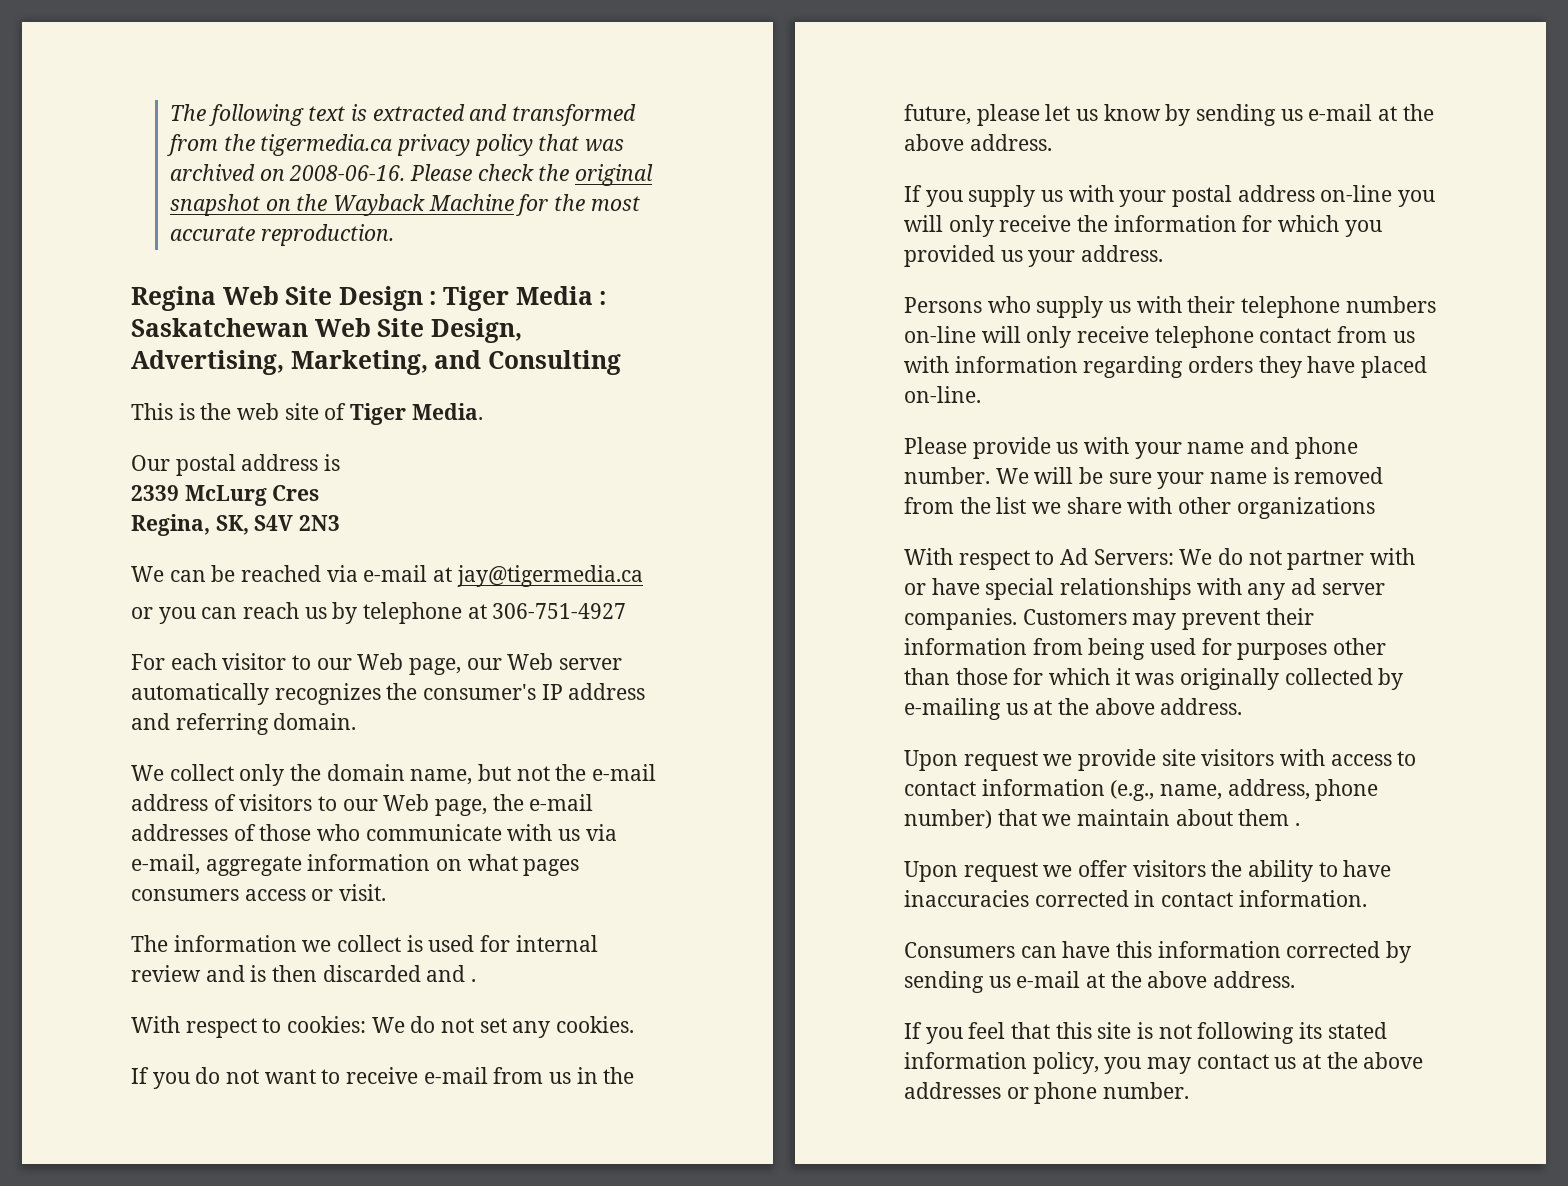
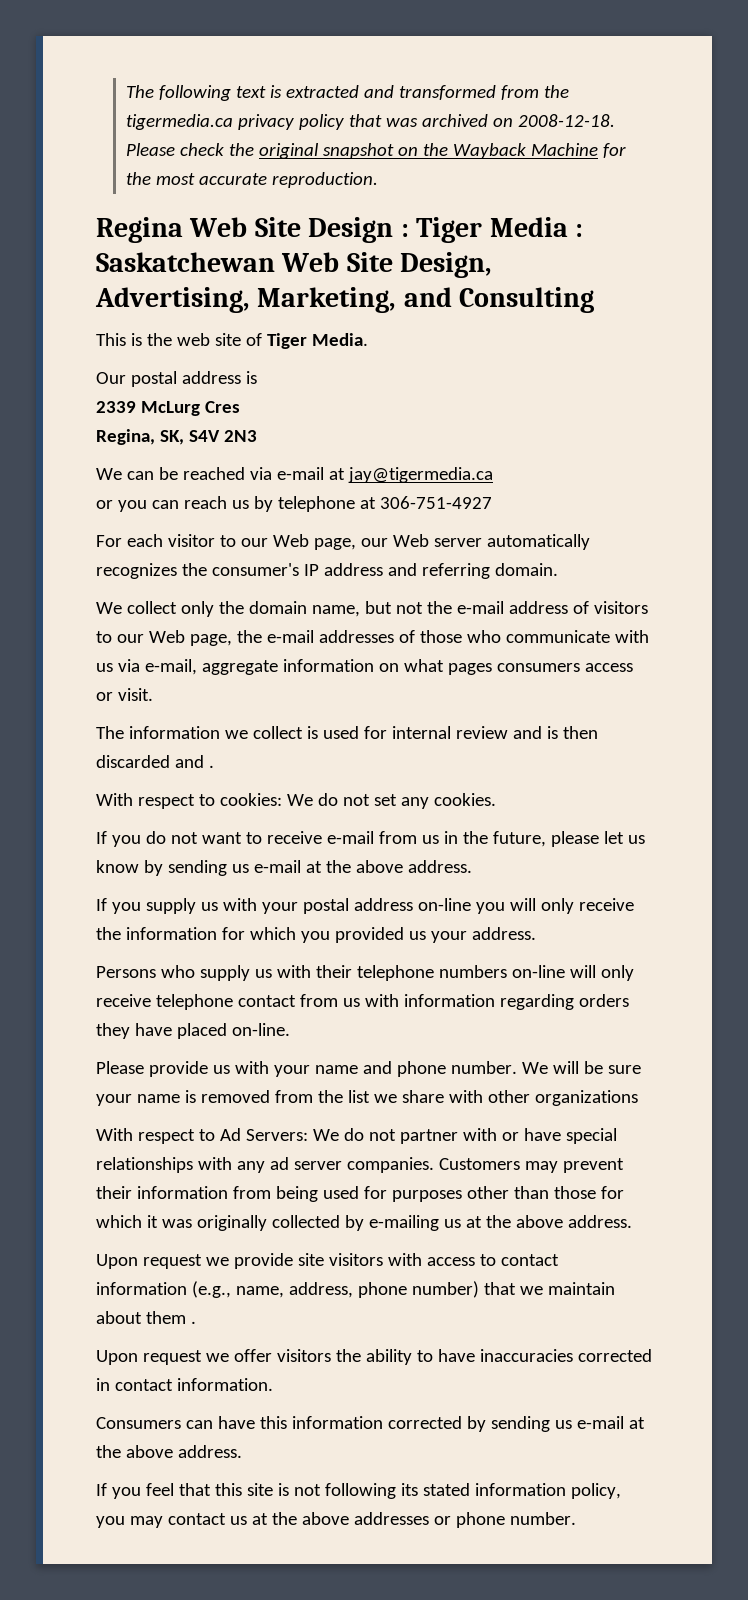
[289,165,406,181] 2008-06-16. -> [517,114,615,127] 2008-12-18.

